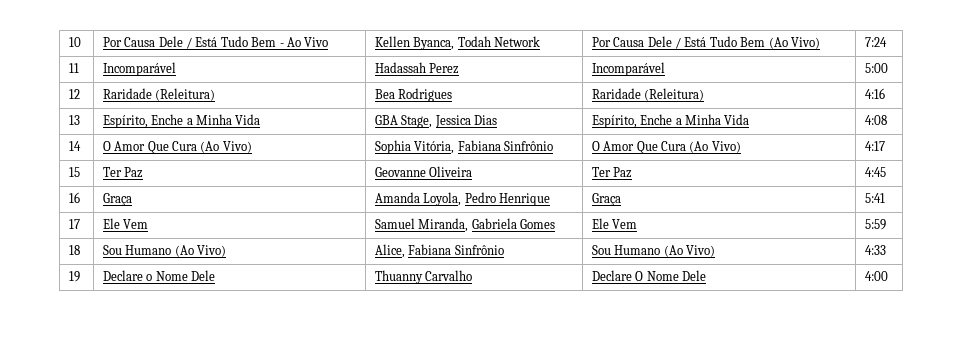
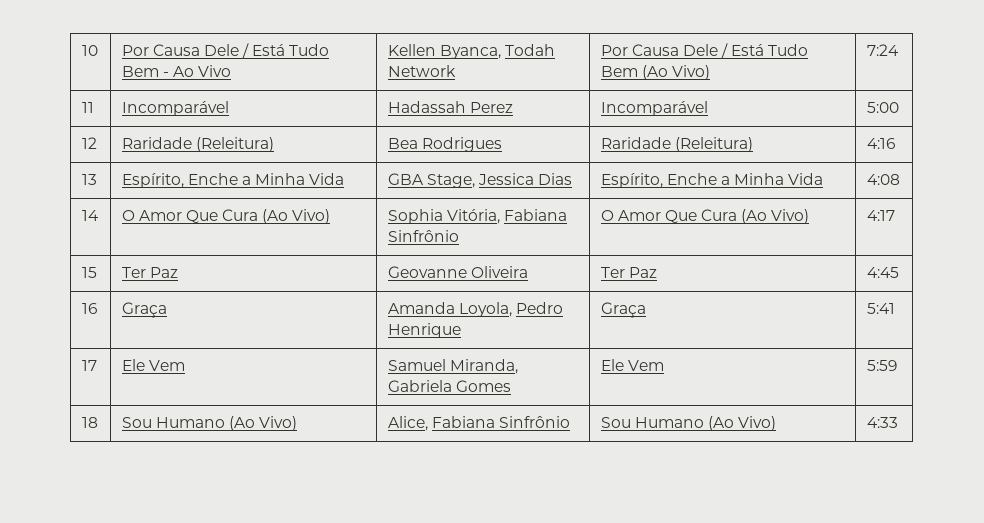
[68,271,80,282] [102,270,216,281] [374,270,473,284] [591,270,707,281] [864,271,888,281] // 19 | Declare o Nome Dele | Thuanny Carvalho | Declare O Nome Dele | 4:00 -> (898, 422) none

